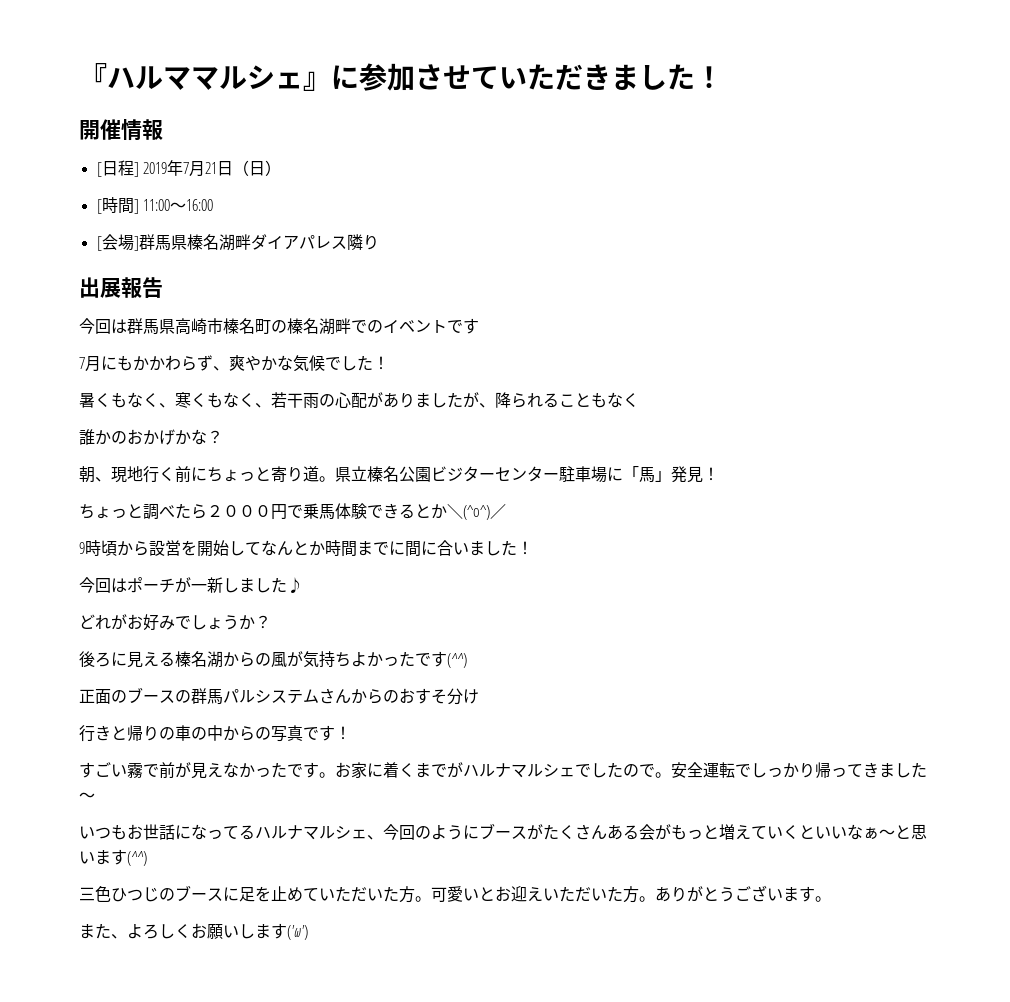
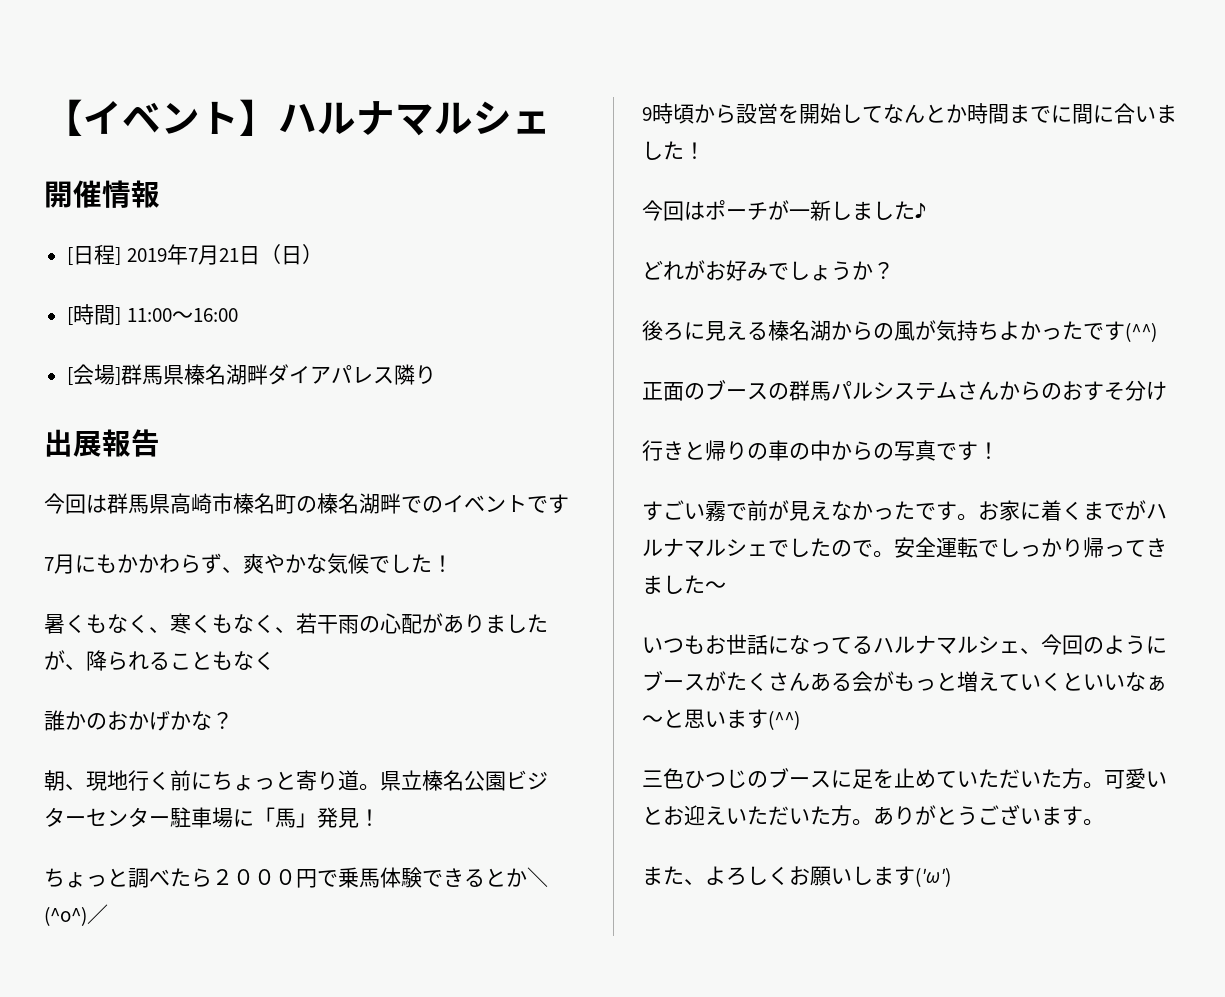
[79,63,723,91] 『ハルママルシェ』に参加させていただきました！ -> [44,99,551,136] 【イベント】ハルナマルシェ

